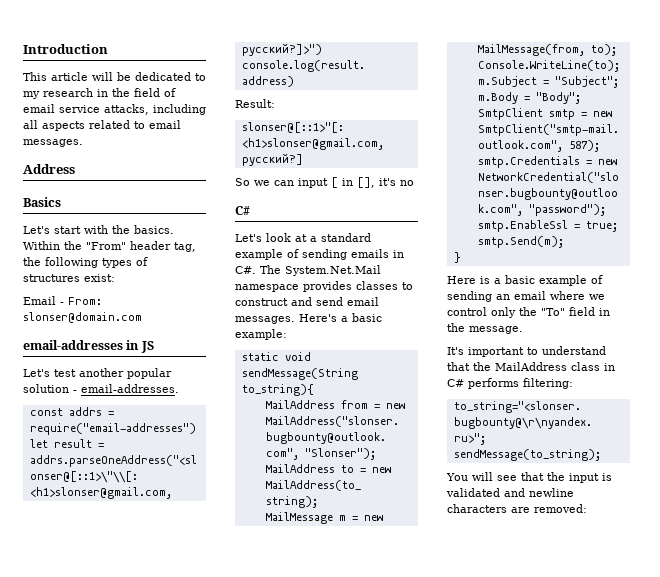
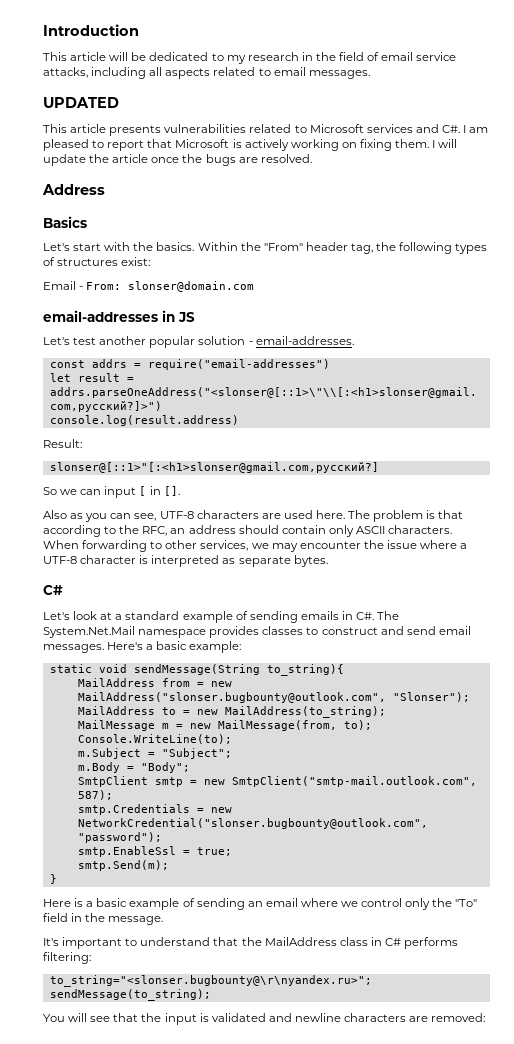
(83, 143) none -> [43,97,119,108] [43,124,489,136] [43,139,458,151] [43,154,312,166] // UPDATED // This article presents vulnerabilities related to Microsoft services and C#. I am pleased to report that Microsoft is actively working on fixing them. I will update the article once the bugs are resolved.
[357,177,414,188] [], it's no -> [163,486,180,496] [43,510,464,522] [43,525,453,537] [43,540,468,552] [43,555,328,567] []. // Also as you can see, UTF-8 characters are used here. The problem is that according to the RFC, an address should contain only ASCII characters. When forwarding to other services, we may encounter the issue where a UTF-8 character is interpreted as separate bytes.

